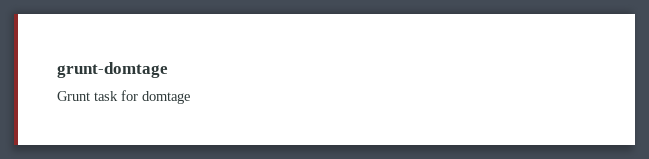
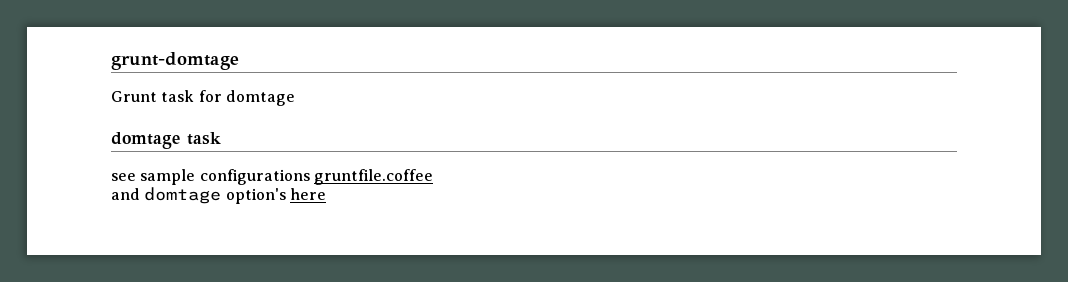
(190, 97) none -> [111,132,221,149] [111,169,433,185] [111,187,326,204] // domtage task // see sample configurations gruntfile.coffee // and domtage option's here

